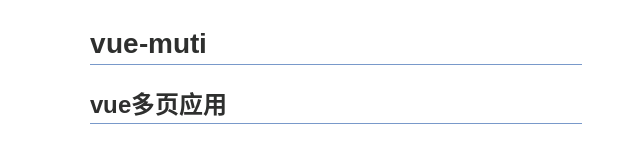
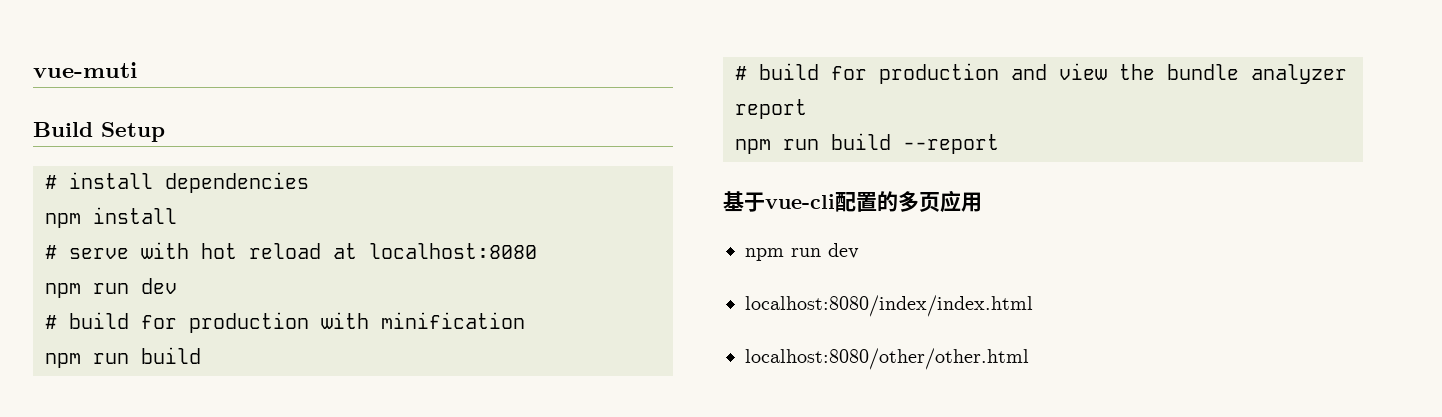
[90,92,227,116] vue多页应用 -> [33,122,165,142] [45,172,309,193] [45,207,177,228] [45,242,537,259] [45,278,177,298] [45,312,525,333] [45,347,201,368] [735,63,1347,84] [735,99,807,119] [735,133,999,154] [723,190,982,213] [745,243,859,261] [745,295,1033,317] [745,348,1029,370] Build Setup // # install dependencies // npm install // # serve with hot reload at localhost:8080 // npm run dev // # build for production with minification // npm run build // # build for production and view the bundle analyzer report // npm run build --report // 基于vue-cli配置的多页应用 // npm run dev // localhost:8080/index/index.html // localhost:8080/other/other.html

